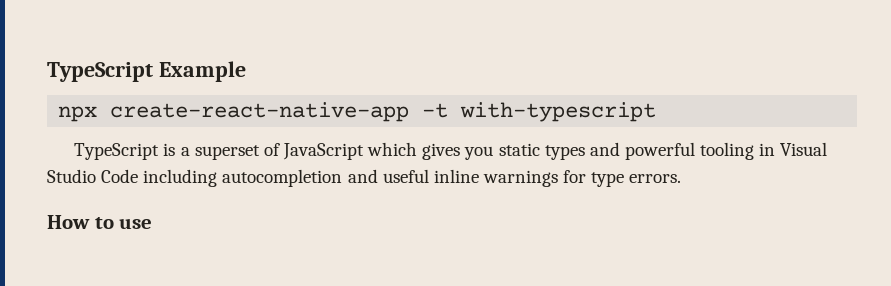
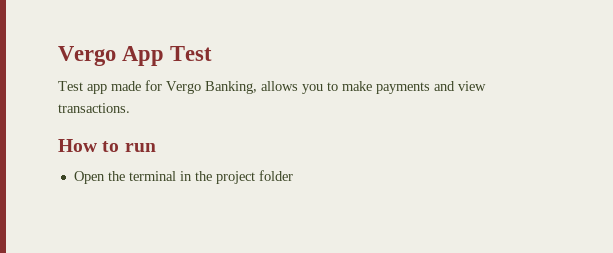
[47,61,246,82] [58,102,657,122] [74,142,828,160] [47,169,682,187] [47,215,153,229] TypeScript Example // npx create-react-native-app -t with-typescript // TypeScript is a superset of JavaScript which gives you static types and powerful tooling in Visual Studio Code including autocompletion and useful inline warnings for type errors. // How to use -> [58,46,213,66] [58,80,486,94] [58,103,130,113] [58,139,156,152] [73,170,293,184] Vergo App Test // Test app made for Vergo Banking, allows you to make payments and view transactions. // How to run // Open the terminal in the project folder

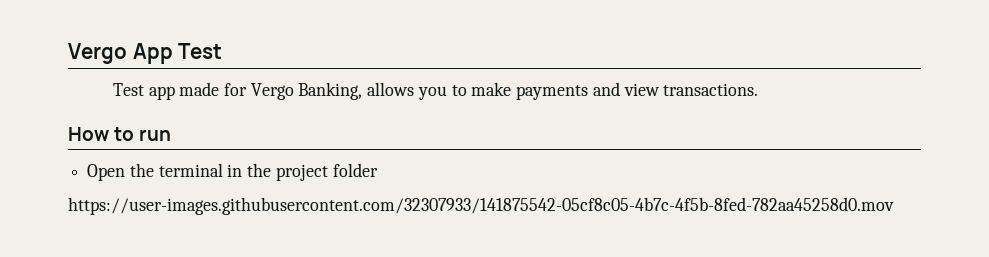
(293, 175) none -> [68,197,894,215] // https://user-images.githubusercontent.com/32307933/141875542-05cf8c05-4b7c-4f5b-8fed-782aa45258d0.mov

